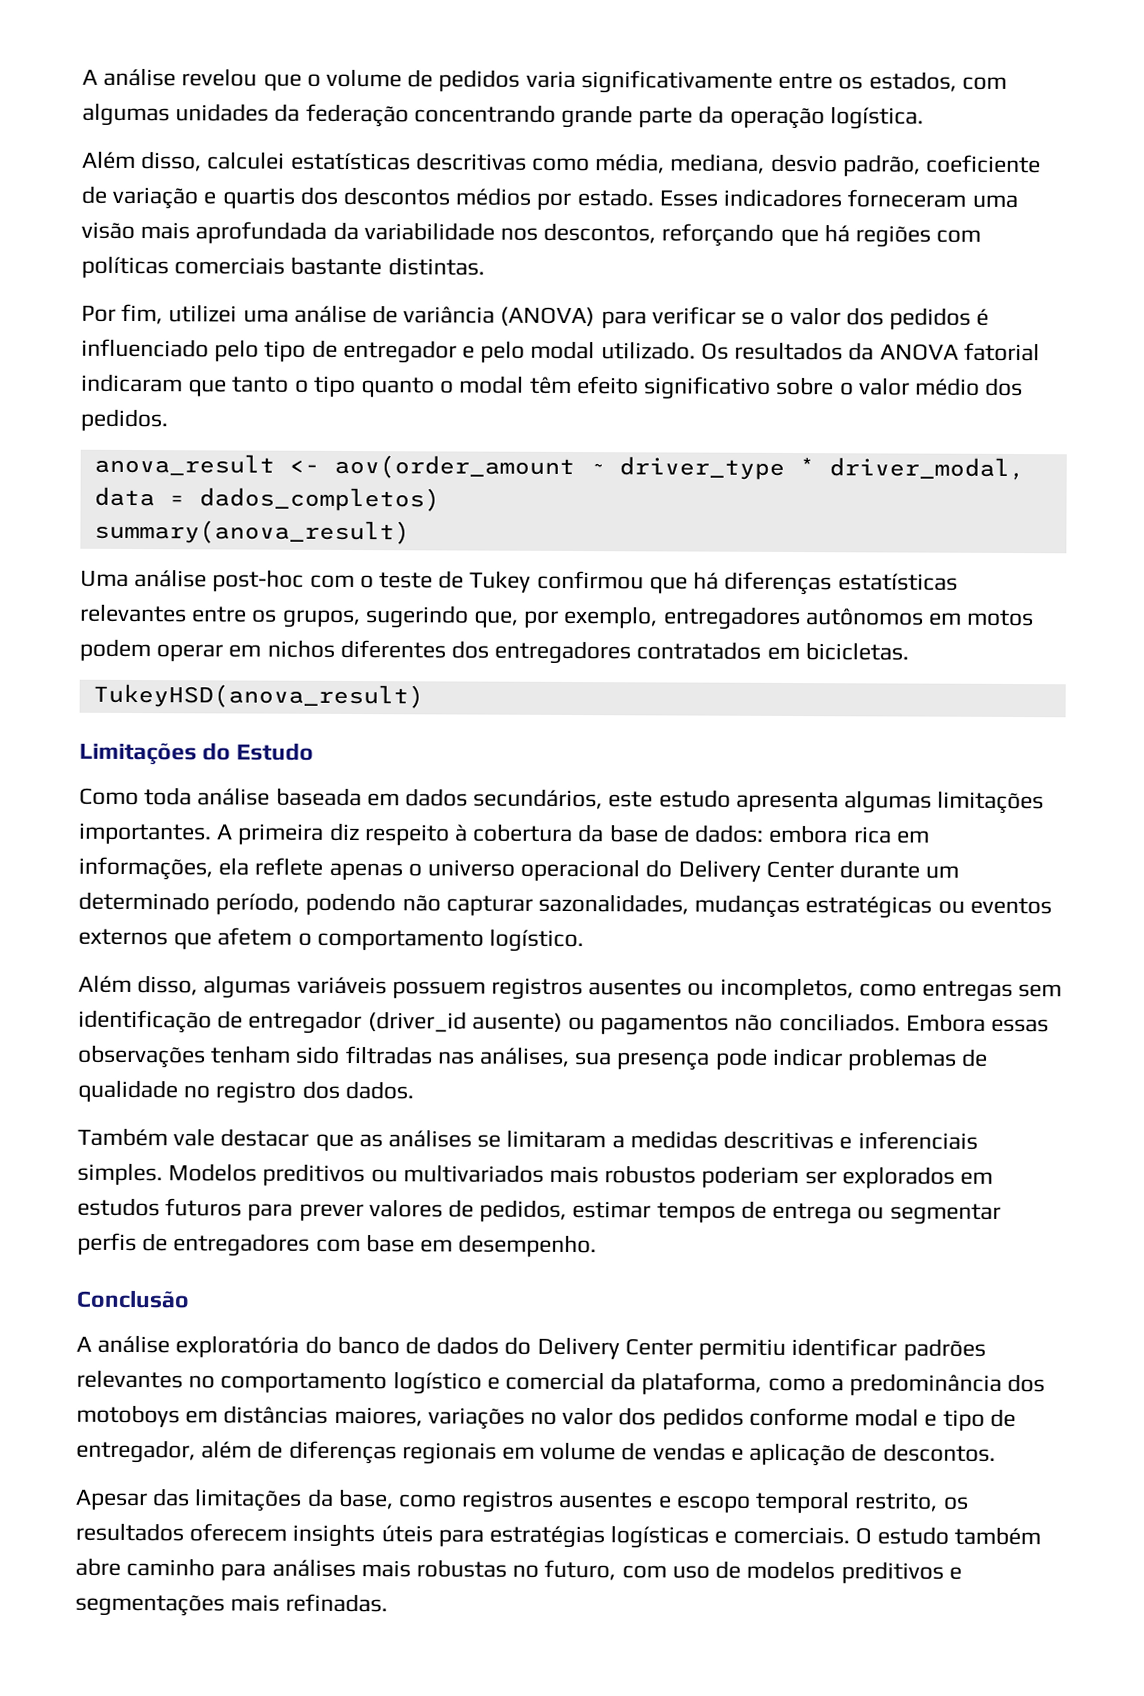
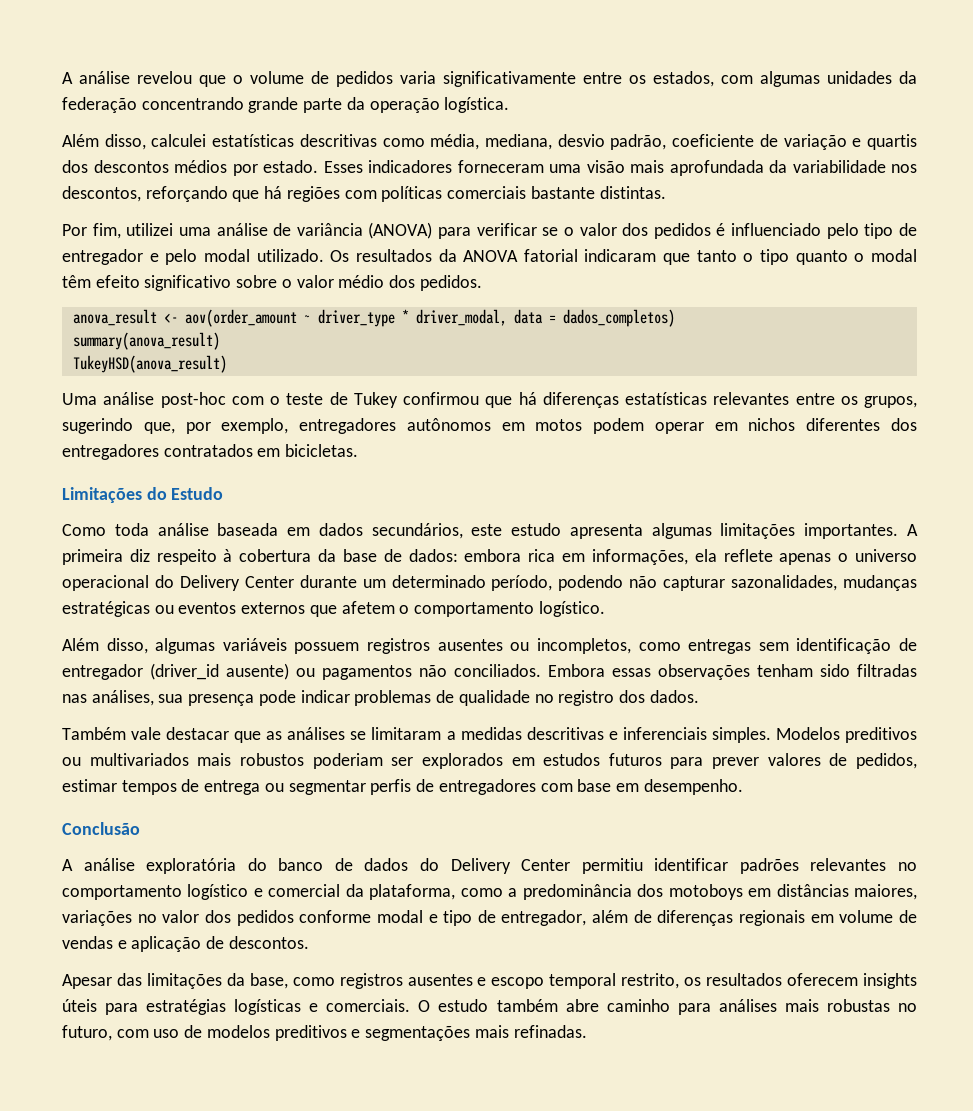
(410, 532) none -> [72,355,227,373] // TukeyHSD(anova_result)
[92,683,424,709] // TukeyHSD(anova_result) -> (359, 450) none

